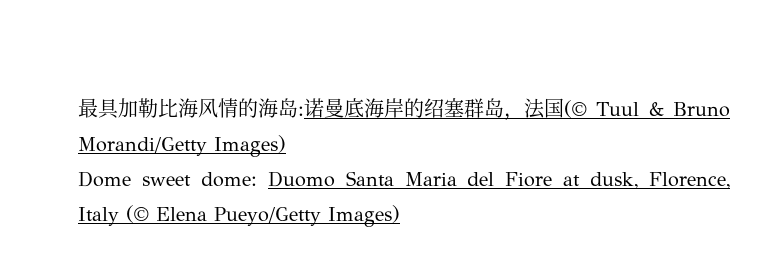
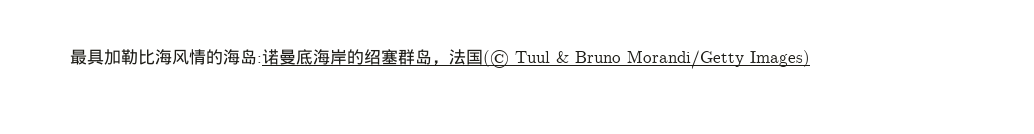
[78,171,730,189] [78,205,400,227] // Dome sweet dome: Duomo Santa Maria del Fiore at dusk, Florence, Italy (© Elena Pueyo/Getty Images) -> (810, 58) none

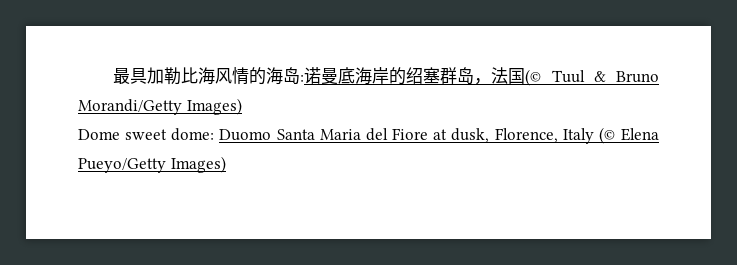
(810, 58) none -> [78,127,659,144] [78,156,226,173] // Dome sweet dome: Duomo Santa Maria del Fiore at dusk, Florence, Italy (© Elena Pueyo/Getty Images)

